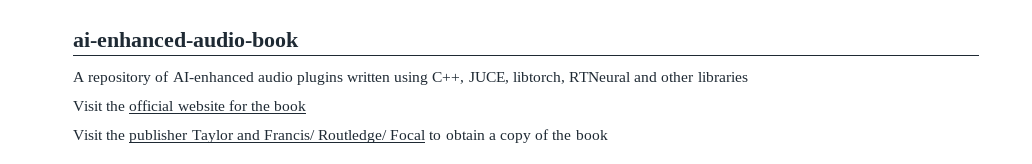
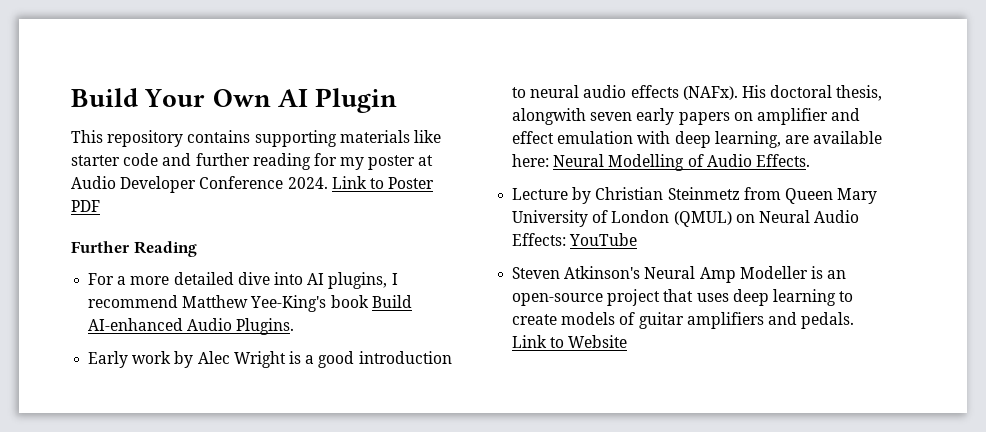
[73,32,299,47] [73,71,748,85] [73,100,307,111] [73,129,608,143] ai-enhanced-audio-book // A repository of AI-enhanced audio plugins written using C++, JUCE, libtorch, RTNeural and other libraries // Visit the official website for the book // Visit the publisher Taylor and Francis/ Routledge/ Focal to obtain a copy of the book -> [71,88,398,113] [71,130,441,147] [71,153,434,170] [71,176,435,193] [71,200,100,212] [71,241,197,257] [88,272,398,289] [88,295,412,312] [88,318,295,335] [88,351,452,368] [512,85,883,101] [512,108,861,125] [512,131,883,148] [512,154,810,171] [512,187,878,204] [512,210,860,227] [512,233,638,246] [512,266,847,283] [512,289,854,306] [512,312,855,329] [512,335,628,348] Build Your Own AI Plugin // This repository contains supporting materials like starter code and further reading for my poster at Audio Developer Conference 2024. Link to Poster PDF // Further Reading // For a more detailed dive into AI plugins, I recommend Matthew Yee-King's book Build AI-enhanced Audio Plugins. // Early work by Alec Wright is a good introduction to neural audio effects (NAFx). His doctoral thesis, alongwith seven early papers on amplifier and effect emulation with deep learning, are available here: Neural Modelling of Audio Effects. // Lecture by Christian Steinmetz from Queen Mary University of London (QMUL) on Neural Audio Effects: YouTube // Steven Atkinson's Neural Amp Modeller is an open-source project that uses deep learning to create models of guitar amplifiers and pedals. Link to Website

